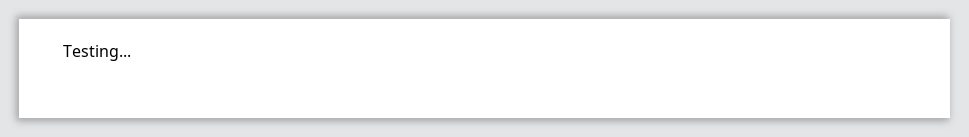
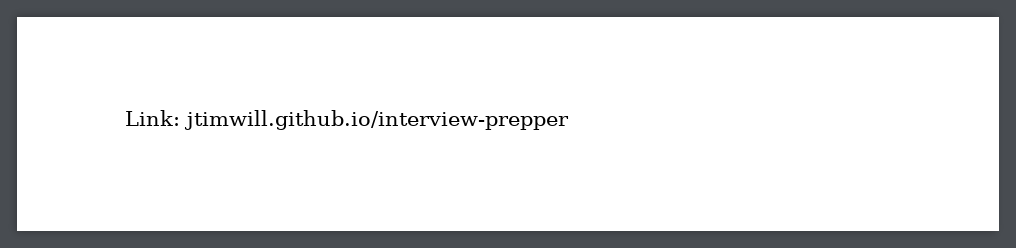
[63,45,131,61] Testing... -> [125,110,569,130] Link: jtimwill.github.io/interview-prepper

